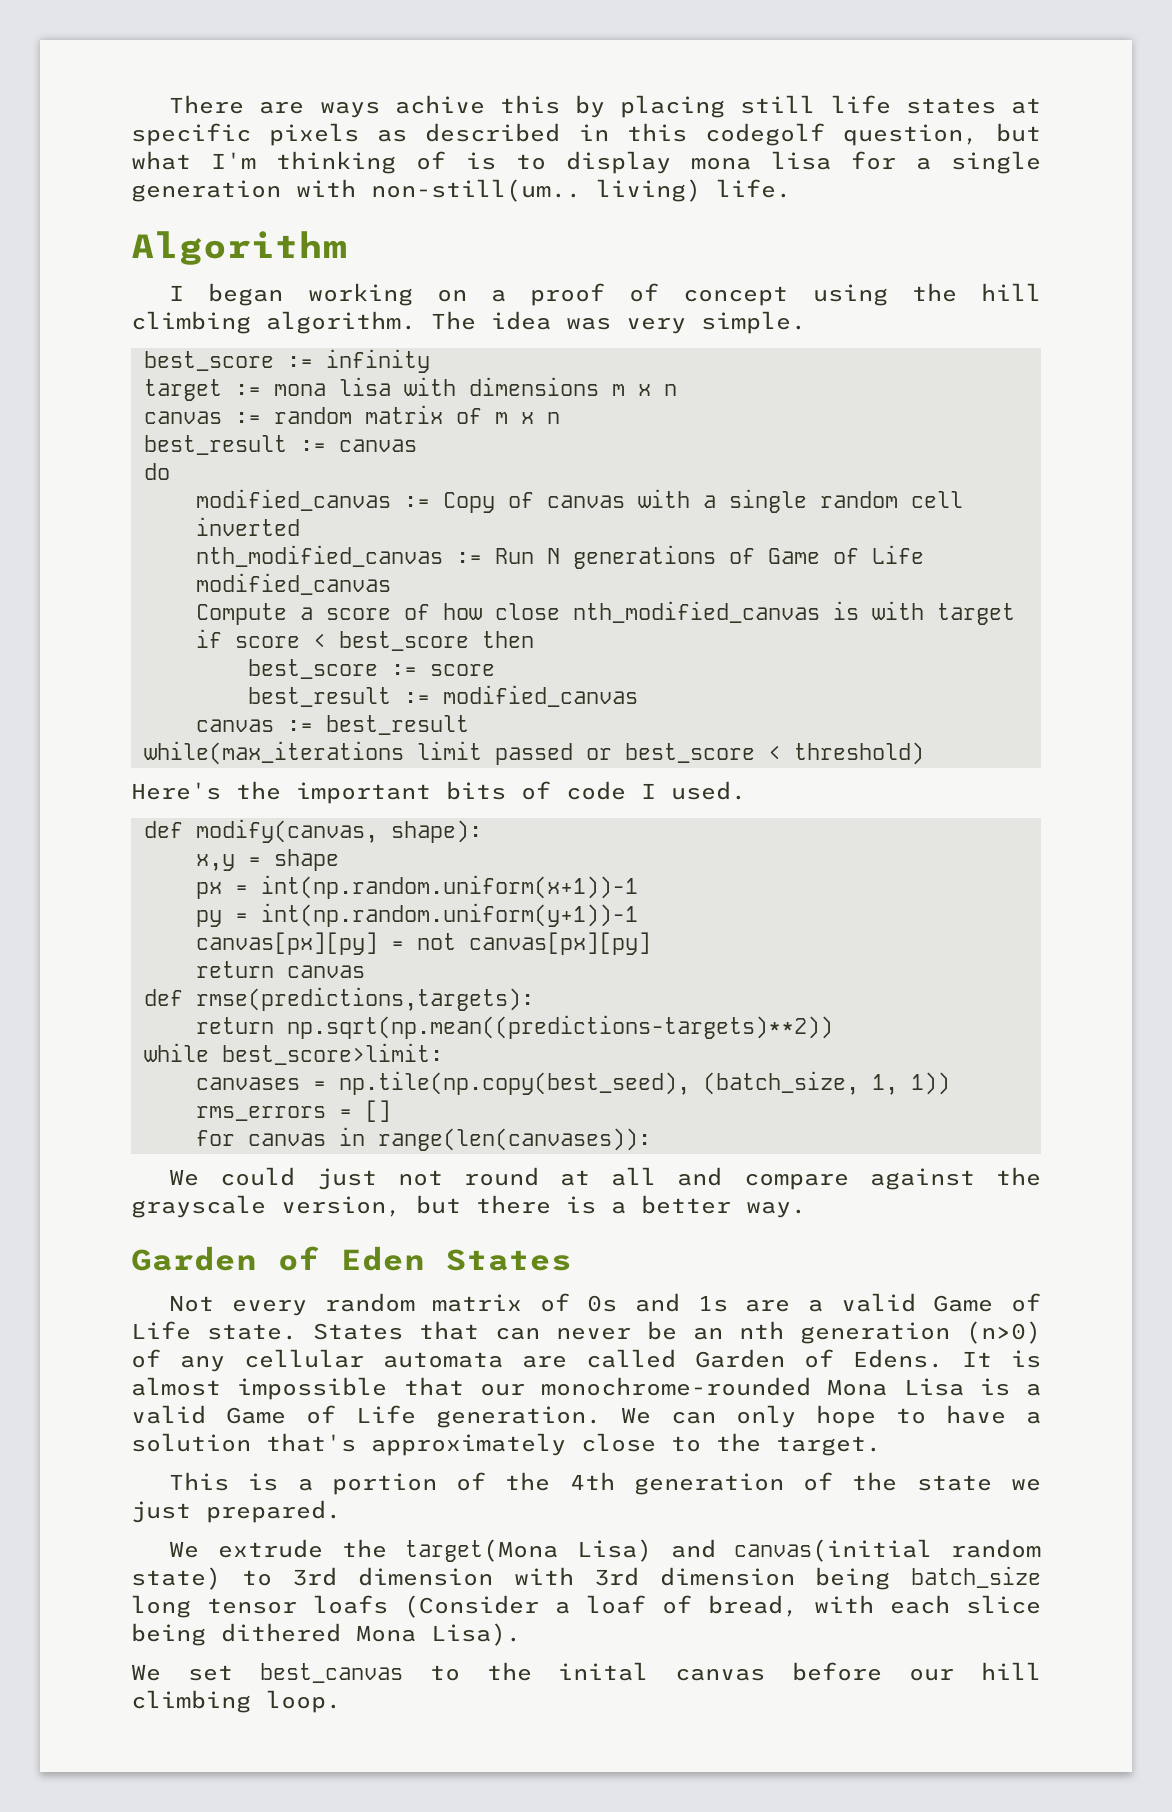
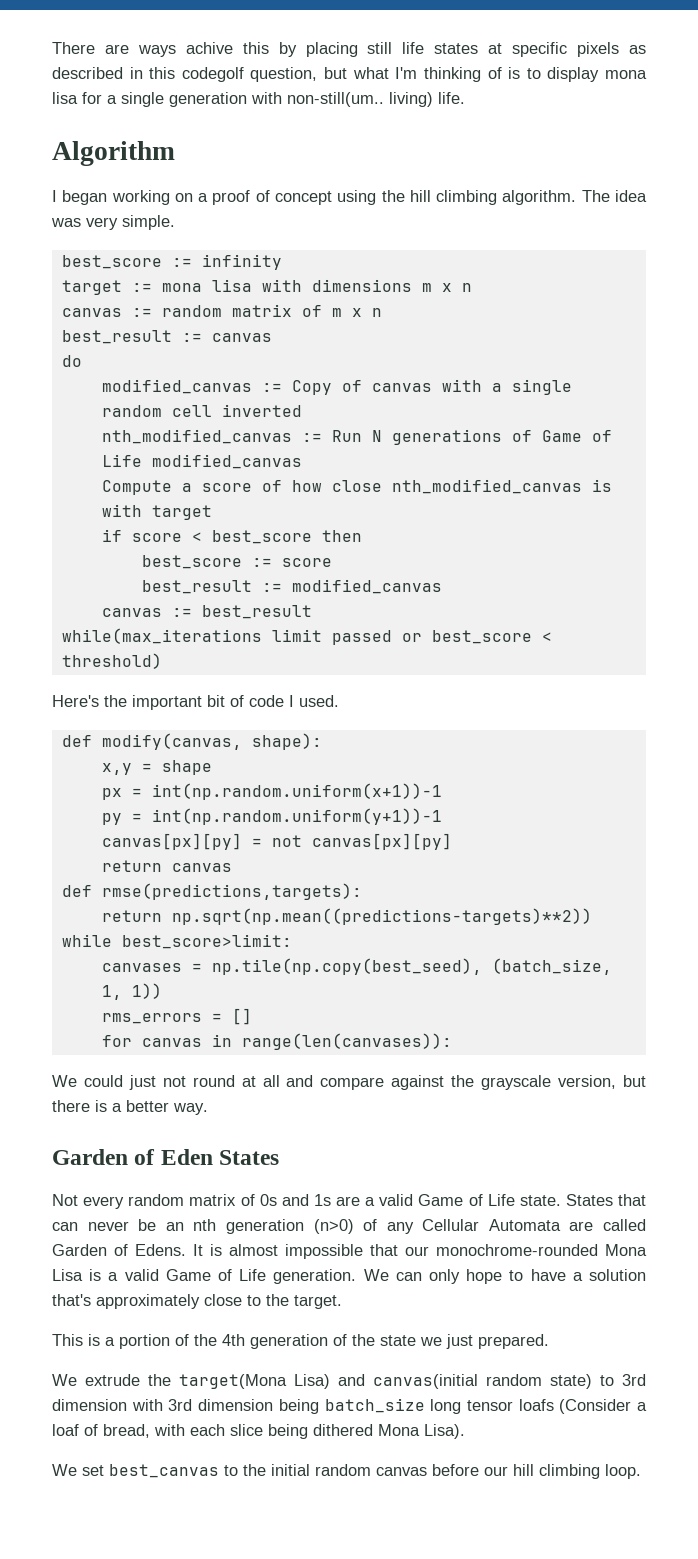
[446,781,506,800] bits -> [207,695,225,707] bit
[244,1349,503,1368] cellular automata -> [422,1219,561,1231] Cellular Automata
[558,1662,649,1681] inital -> [271,1464,371,1476] initial random

